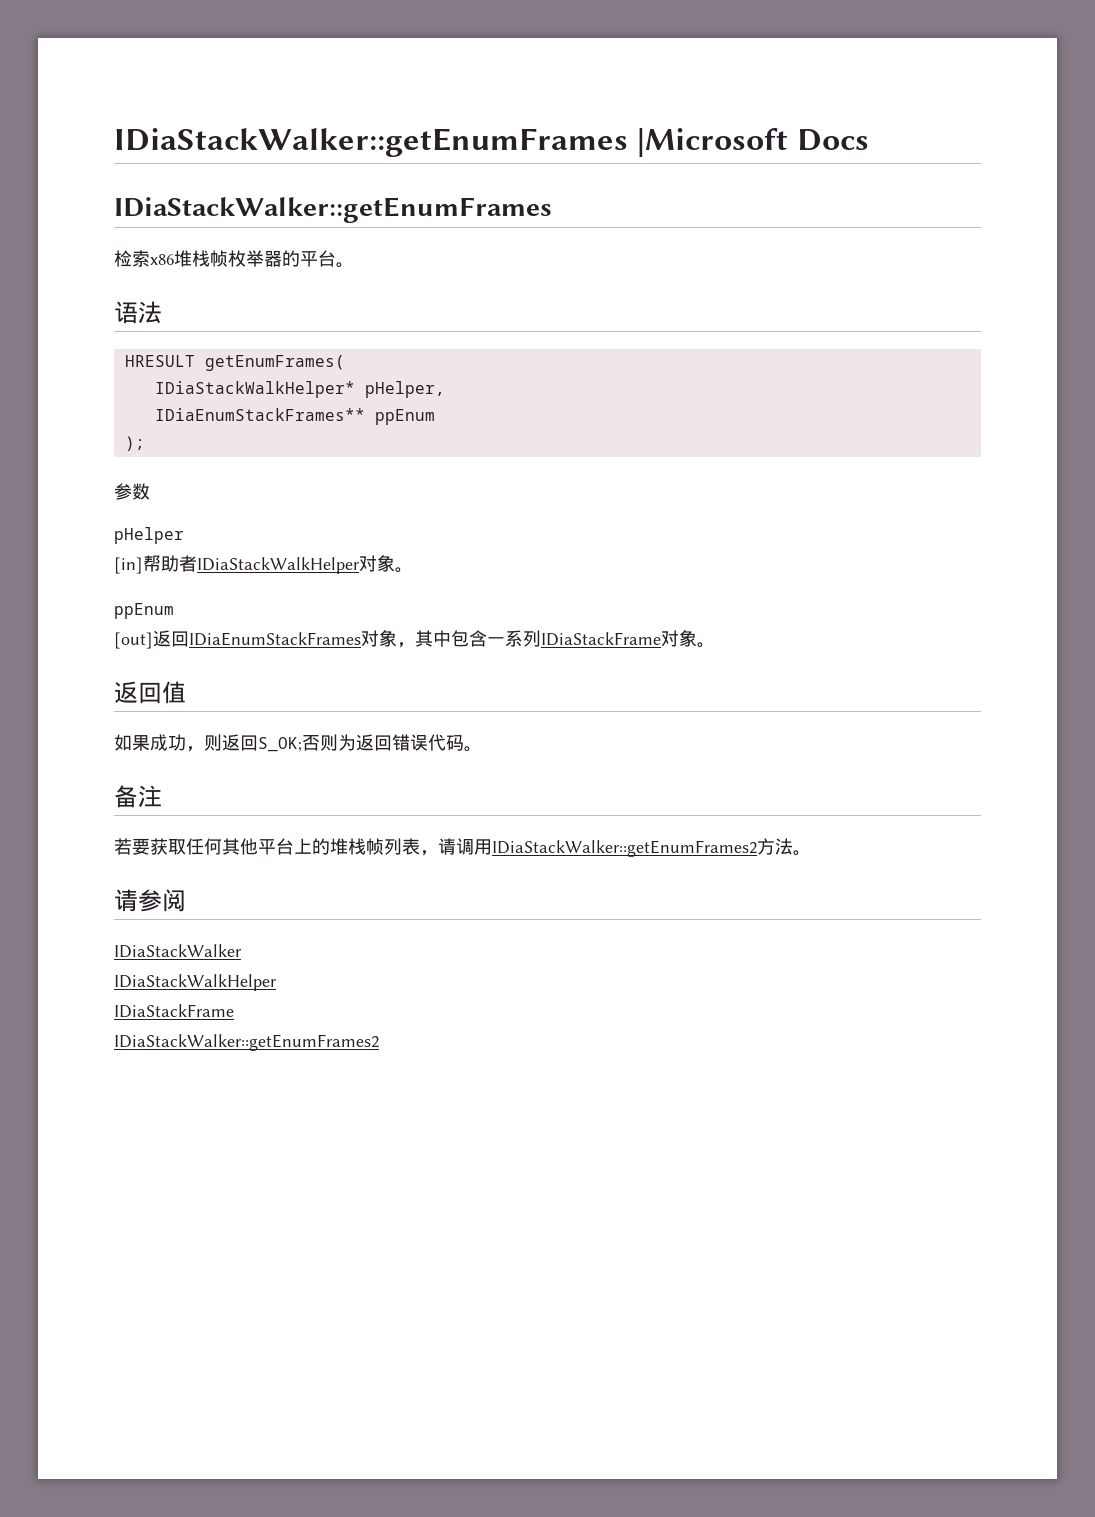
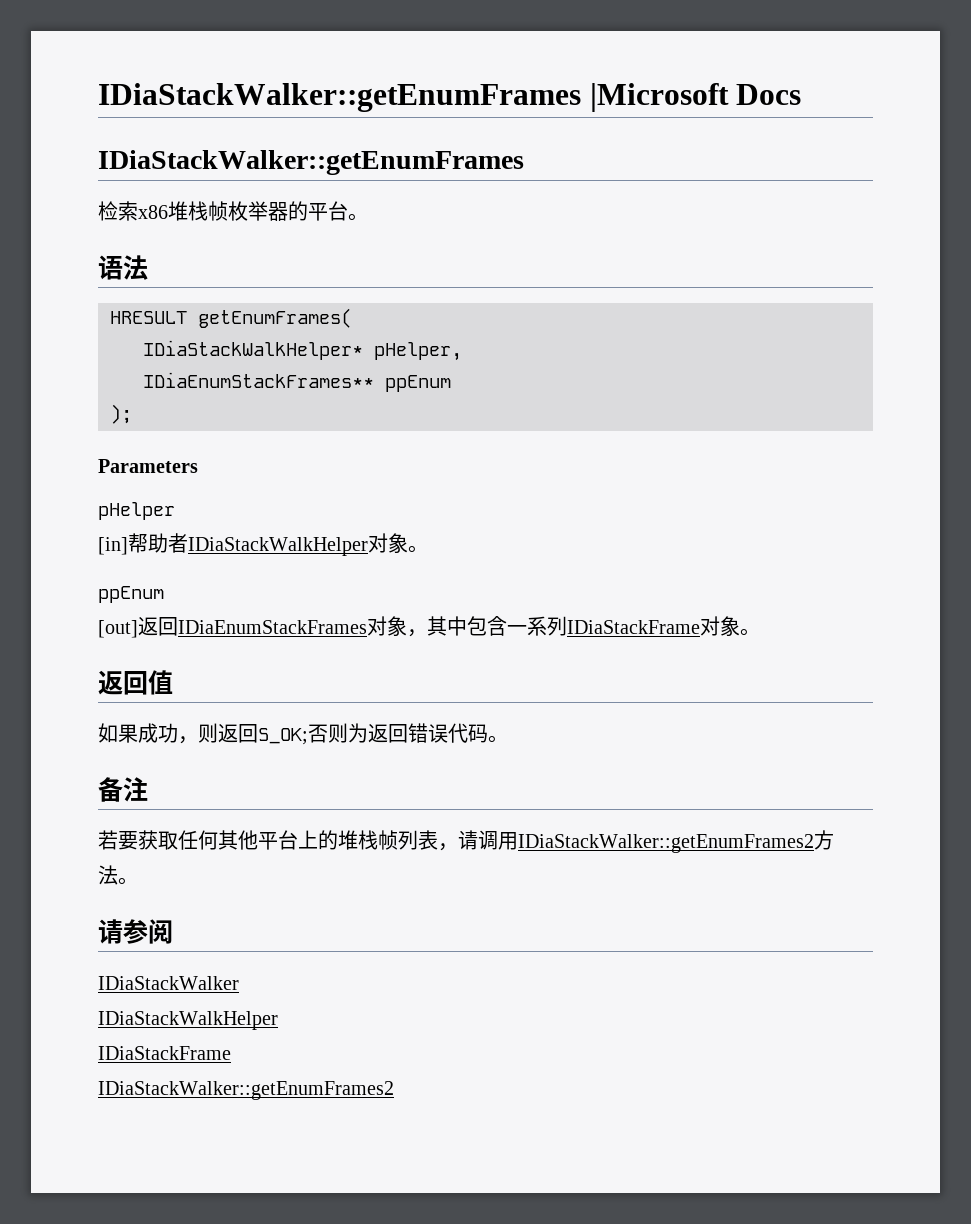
[114,483,150,500] 参数 -> [98,459,198,473] Parameters

